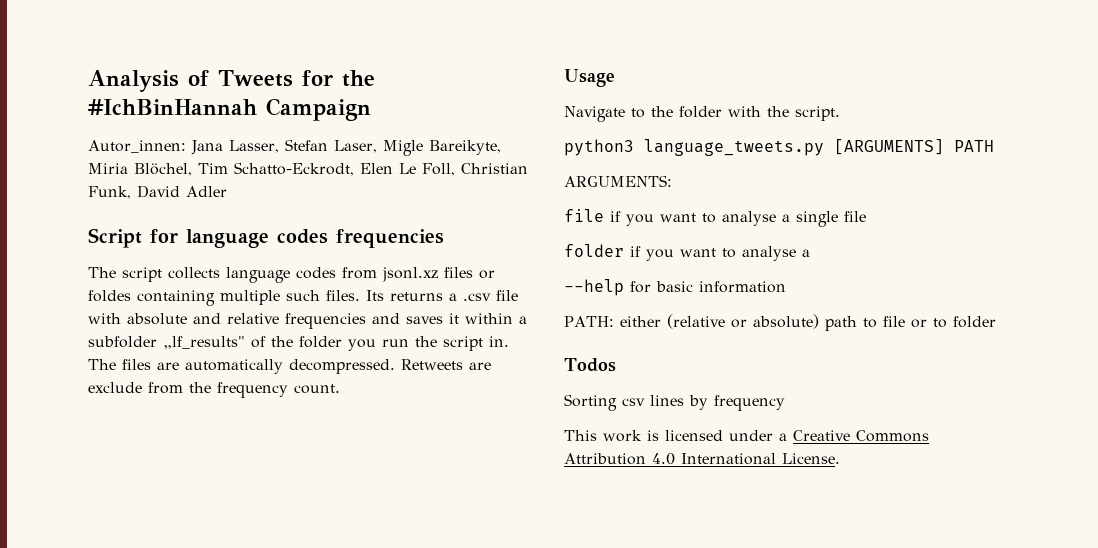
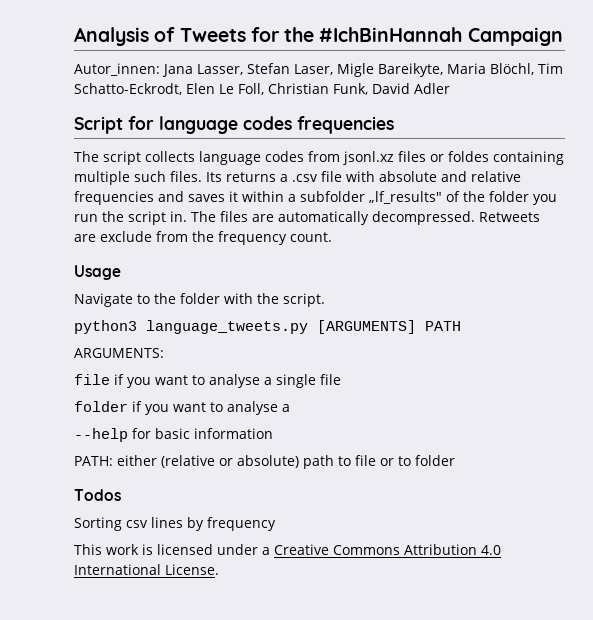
[88,163,192,176] Miria Blöchel, -> [447,63,534,75] Maria Blöchl,

